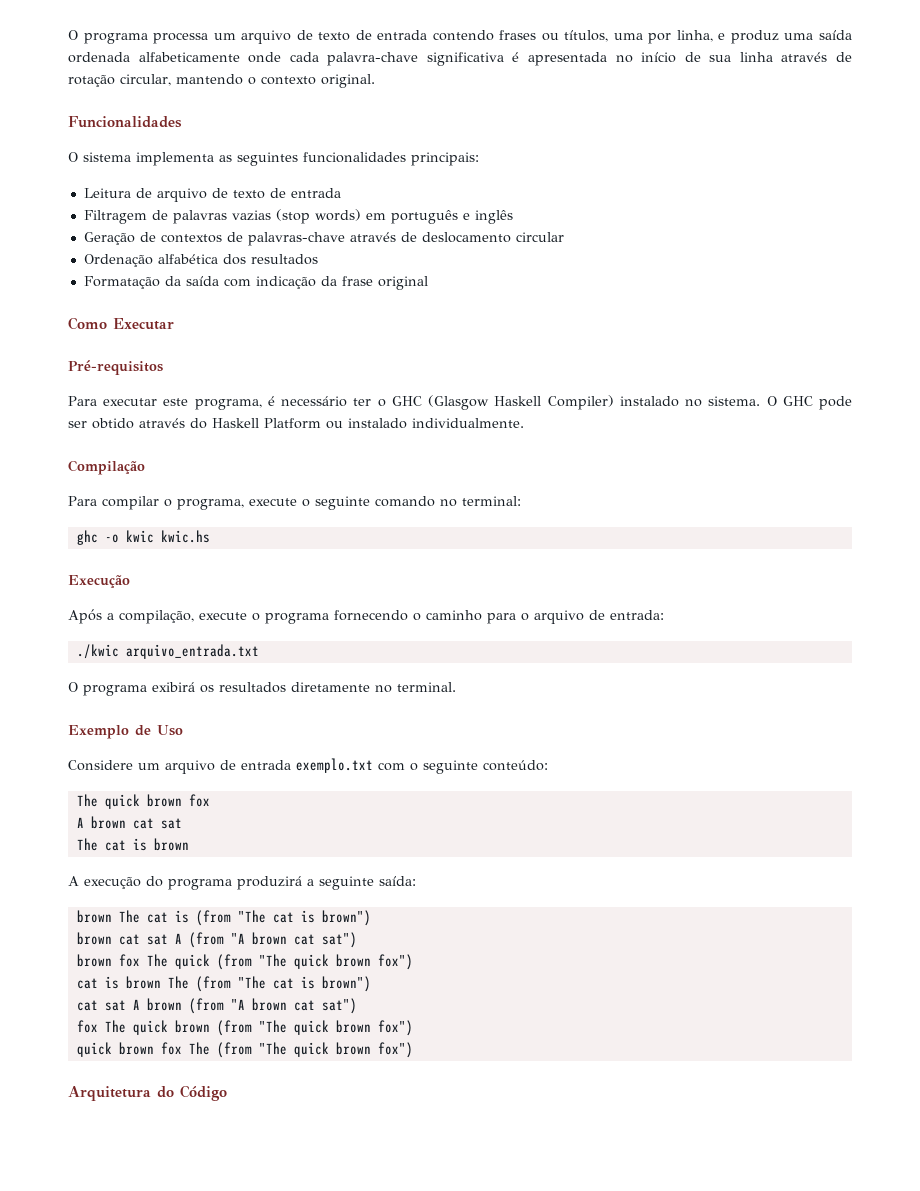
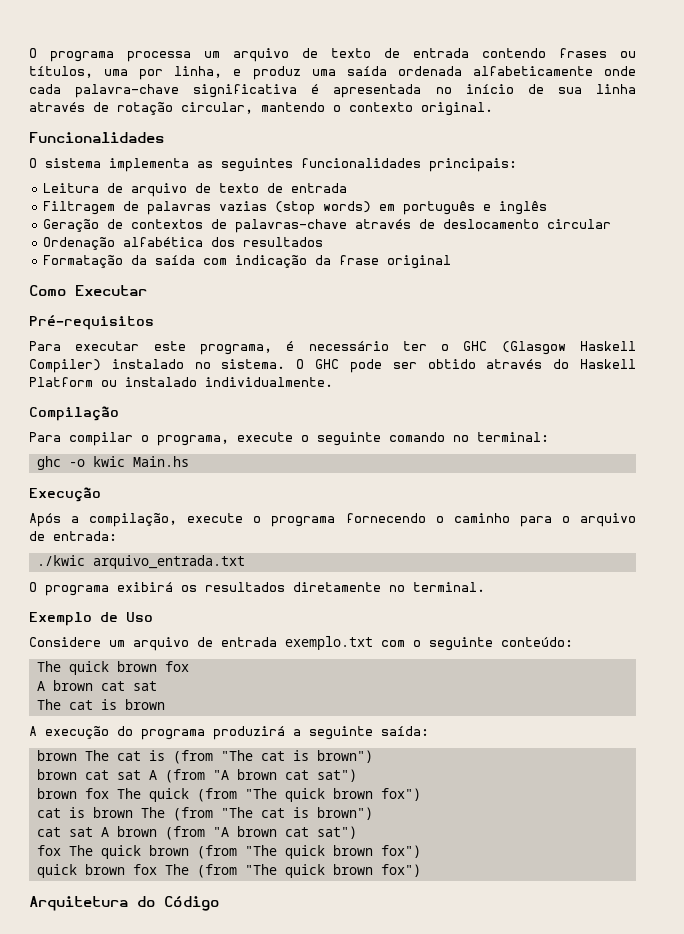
[160,530,210,543] kwic.hs -> [132,456,189,467] Main.hs

